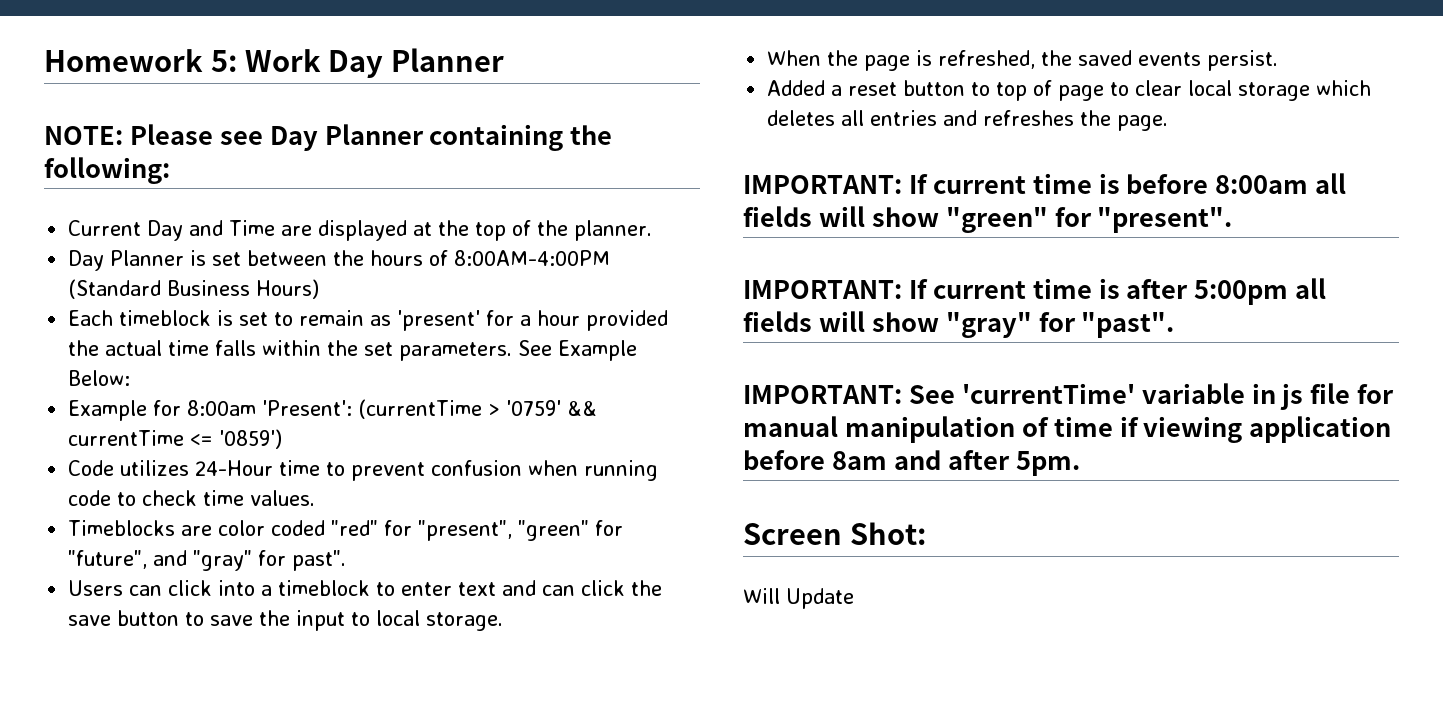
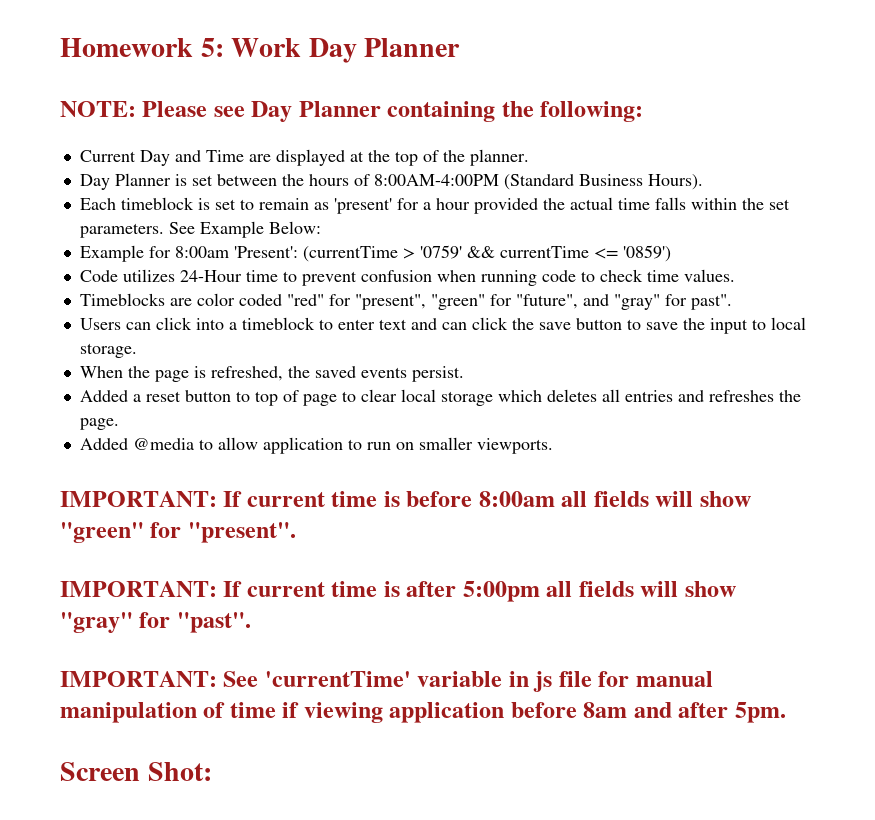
[256,279,320,299] Hours) -> [647,174,703,190] Hours).
(1169, 123) none -> [79,437,553,454] // Added @media to allow application to run on smaller viewports.
[743,588,854,609] // Will Update -> (212, 771) none

